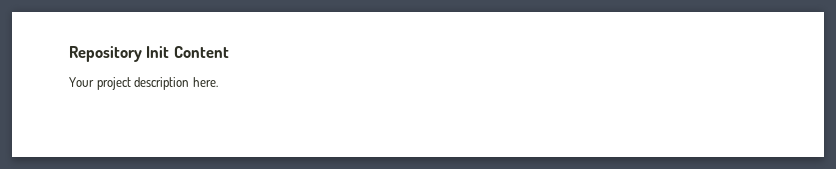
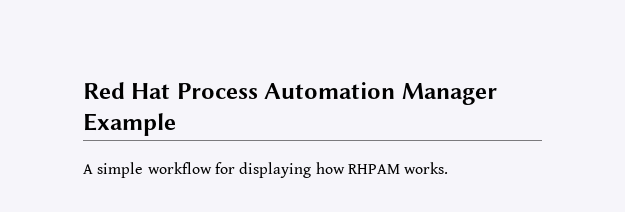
[69,46,229,62] [69,77,218,90] Repository Init Content // Your project description here. -> [83,82,497,105] [83,113,176,136] [83,162,449,178] Red Hat Process Automation Manager Example // A simple workflow for displaying how RHPAM works.

